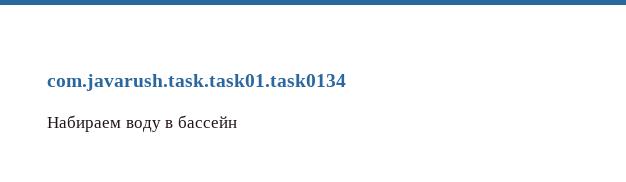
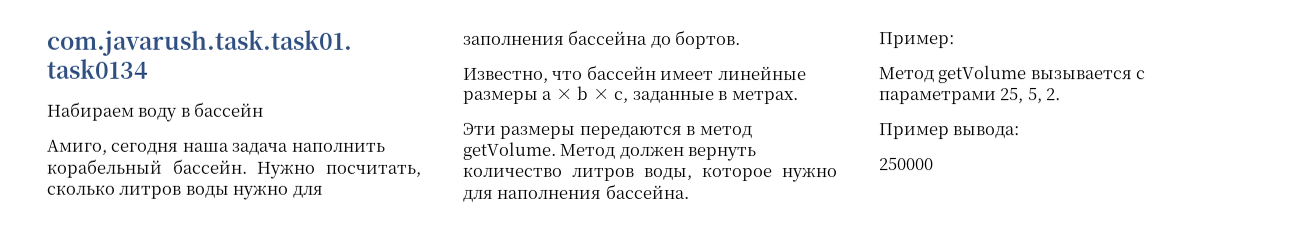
(237, 121) none -> [46,139,385,155] [46,158,421,179] [46,184,323,200] [463,29,742,50] [463,64,807,83] [463,85,799,105] [462,122,752,140] [462,141,757,162] [462,166,837,183] [462,183,689,202] [879,32,955,49] [879,65,1147,84] [879,87,1062,105] [878,123,1020,140] [878,157,933,171] // Амиго, сегодня наша задача наполнить корабельный бассейн. Нужно посчитать, сколько литров воды нужно для заполнения бассейна до бортов. // Известно, что бассейн имеет линейные размеры a × b × c, заданные в метрах. // Эти размеры передаются в метод getVolume. Метод должен вернуть количество литров воды, которое нужно для наполнения бассейна. // Пример: // Метод getVolume вызывается с параметрами 25, 5, 2. // Пример вывода: // 250000

